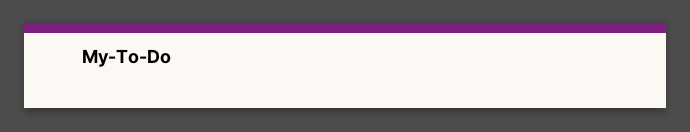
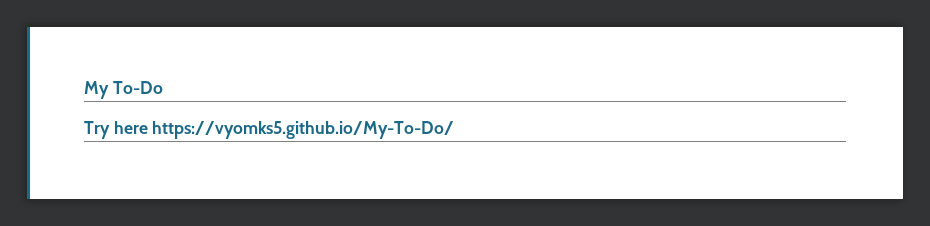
[82,49,171,67] My-To-Do -> [84,81,163,99] [84,121,455,139] My To-Do // Try here https://vyomks5.github.io/My-To-Do/

